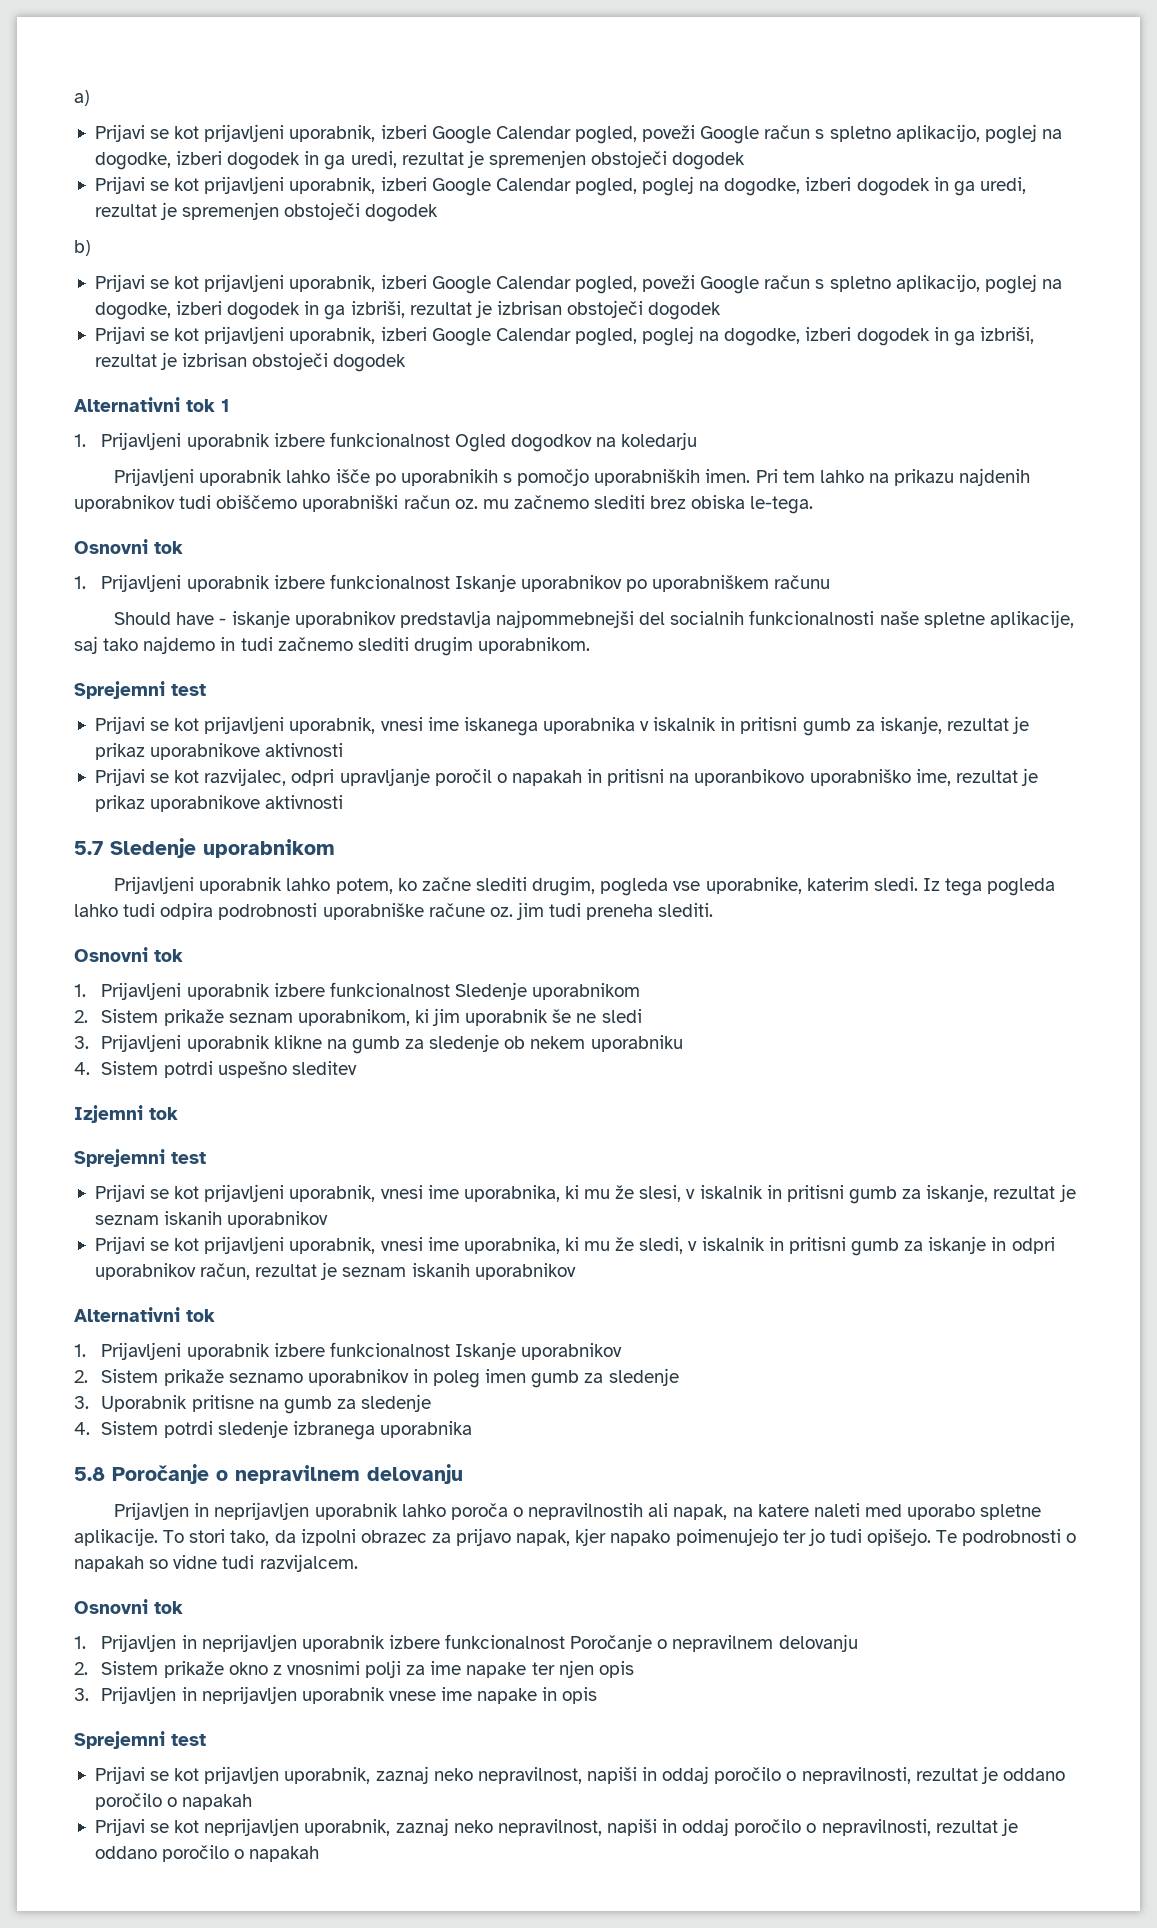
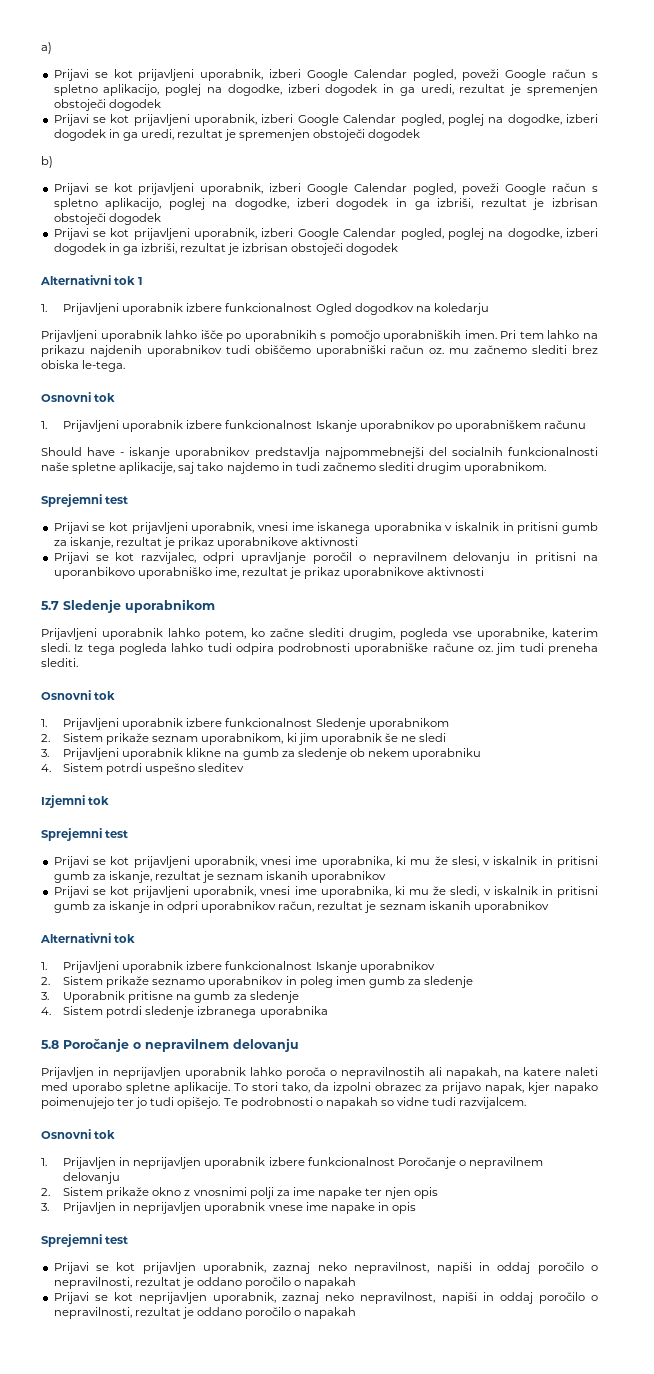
[511,770,582,786] napakah -> [372,552,511,564] nepravilnem delovanju
[673,1504,728,1520] napak, -> [446,1067,500,1079] napakah,

